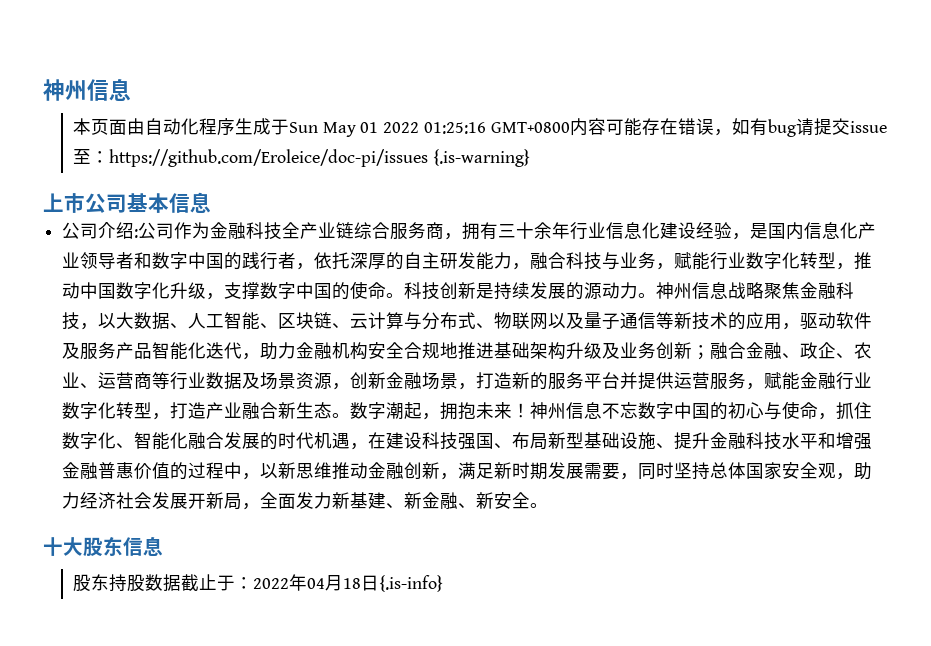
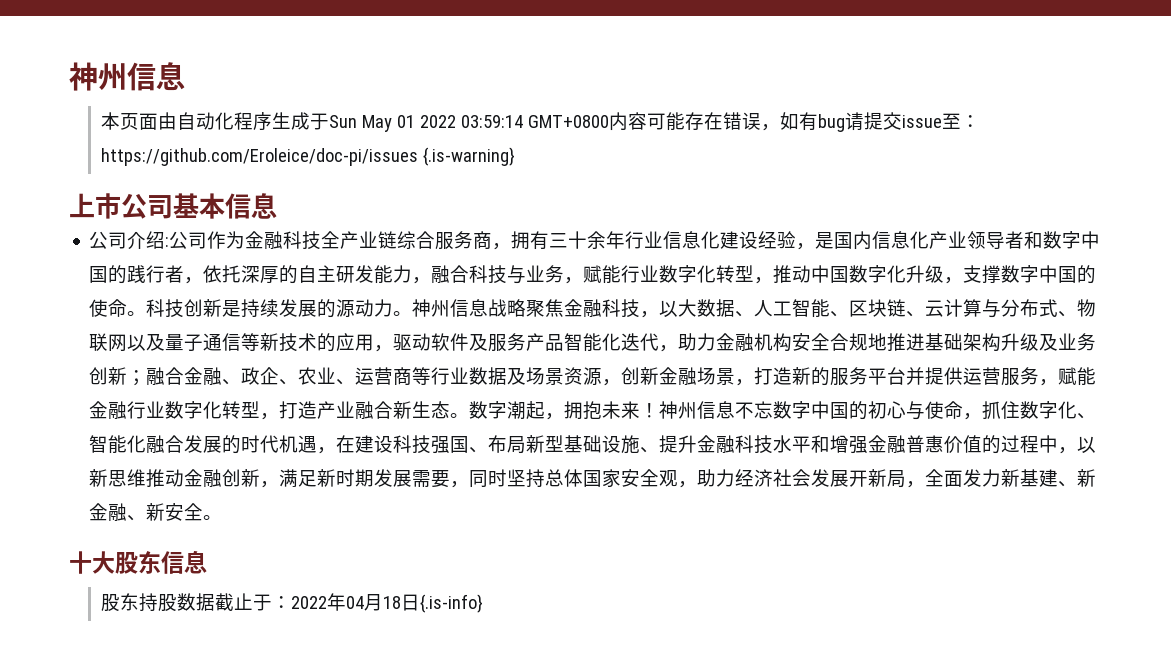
[423,122,486,134] 01:25:16 -> [460,115,523,128] 03:59:14

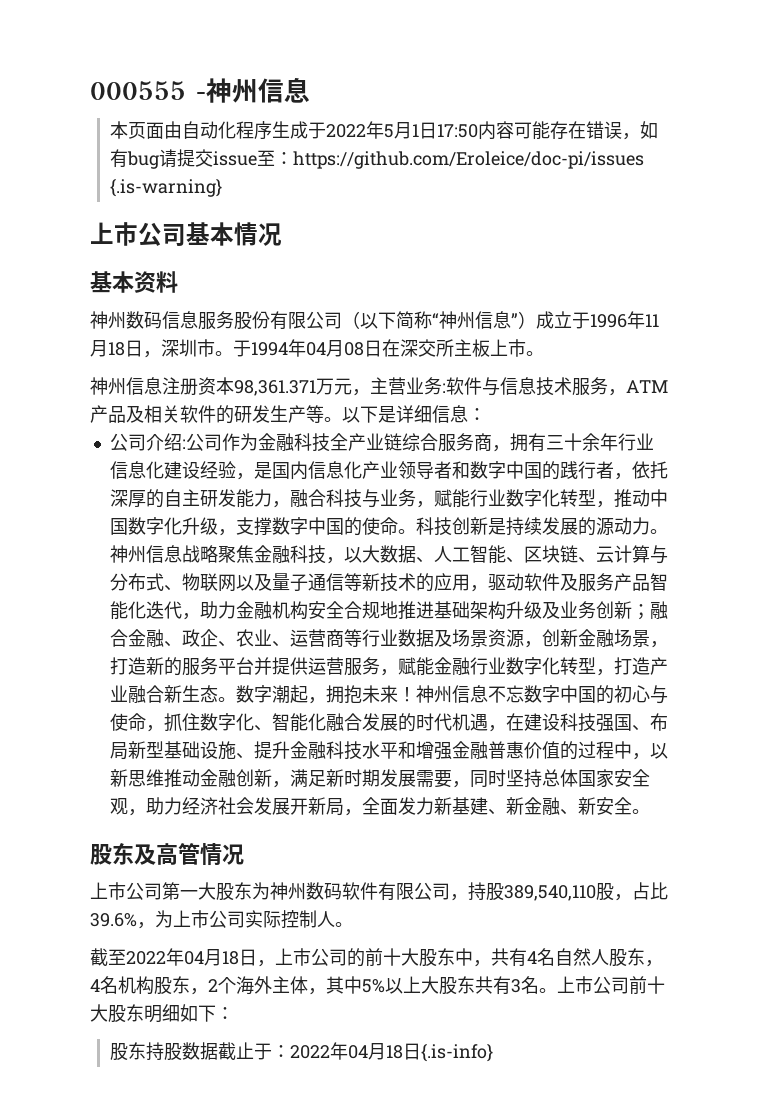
(69, 76) none -> [90,81,206,100] 000555 -
[328,115,609,132] Sun May 01 2022 03:59:14 GMT+0800 -> [325,121,478,139] 2022年5月1日17:50
[225,193,277,219] 信息 -> [234,222,282,246] [90,271,178,293] [90,311,659,330] [90,339,544,358] [90,377,668,396] [90,405,486,424] 情况 // 基本资料 // 神州数码信息服务股份有限公司（以下简称“神州信息”）成立于1996年11月18日，深圳市。于1994年04月08日在深交所主板上市。 // 神州信息注册资本98,361.371万元，主营业务:软件与信息技术服务，ATM产品及相关软件的研发生产等。以下是详细信息：
[69,550,207,574] 十大股东信息 -> [90,842,244,866] [90,882,668,901] [90,910,353,929] [90,948,663,967] [90,976,665,995] [90,1004,234,1023] 股东及高管情况 // 上市公司第一大股东为神州数码软件有限公司，持股389,540,110股，占比39.6%，为上市公司实际控制人。 // 截至2022年04月18日，上市公司的前十大股东中，共有4名自然人股东，4名机构股东，2个海外主体，其中5%以上大股东共有3名。上市公司前十大股东明细如下：

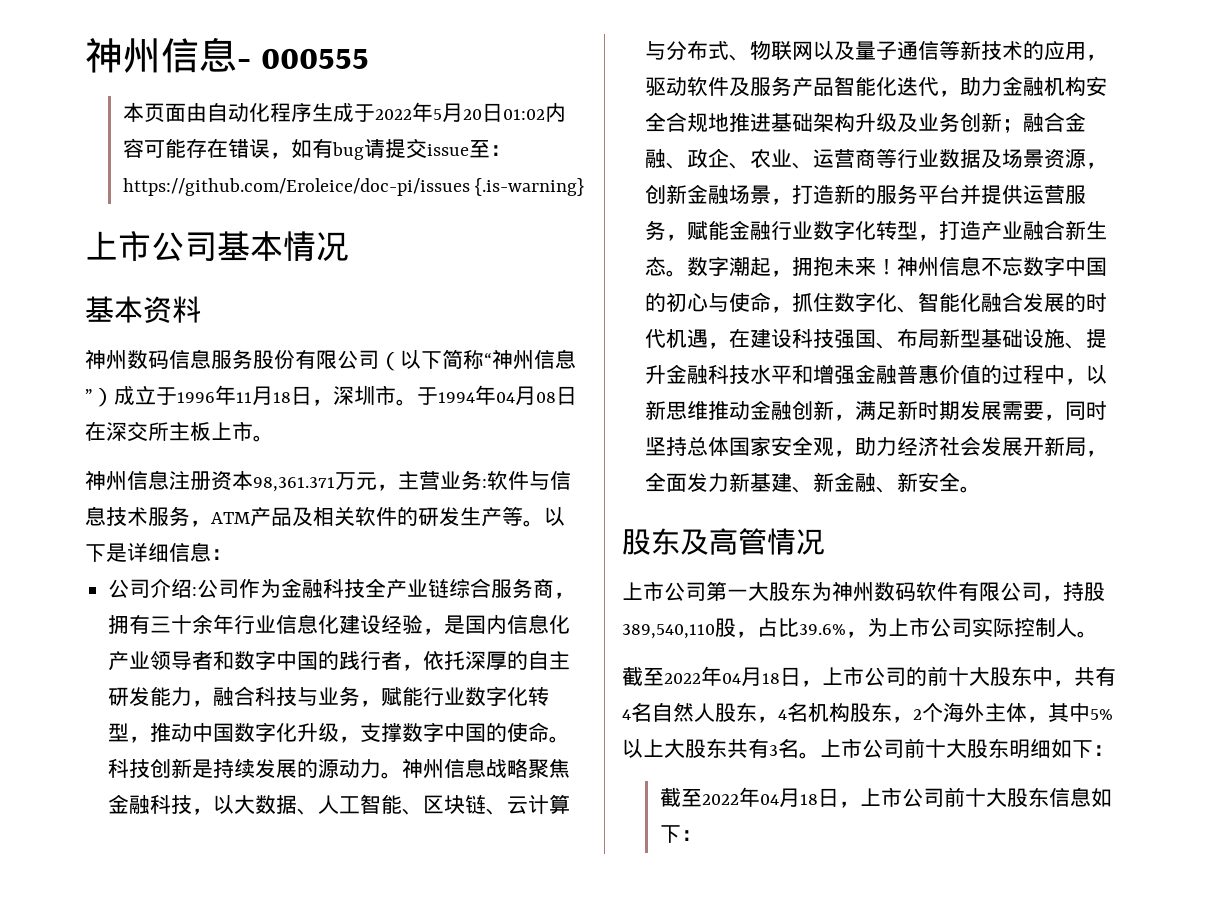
[90,77,310,103] 000555 -神州信息 -> [85,37,370,73] 神州信息- 000555
[411,122,478,139] 1日17:50 -> [462,103,545,122] 20日01:02
[109,1042,493,1062] 股东持股数据截止于：2022年04月18日{.is-info} -> [659,787,1112,808] [659,825,702,843] 截至2022年04月18日，上市公司前十大股东信息如下：

